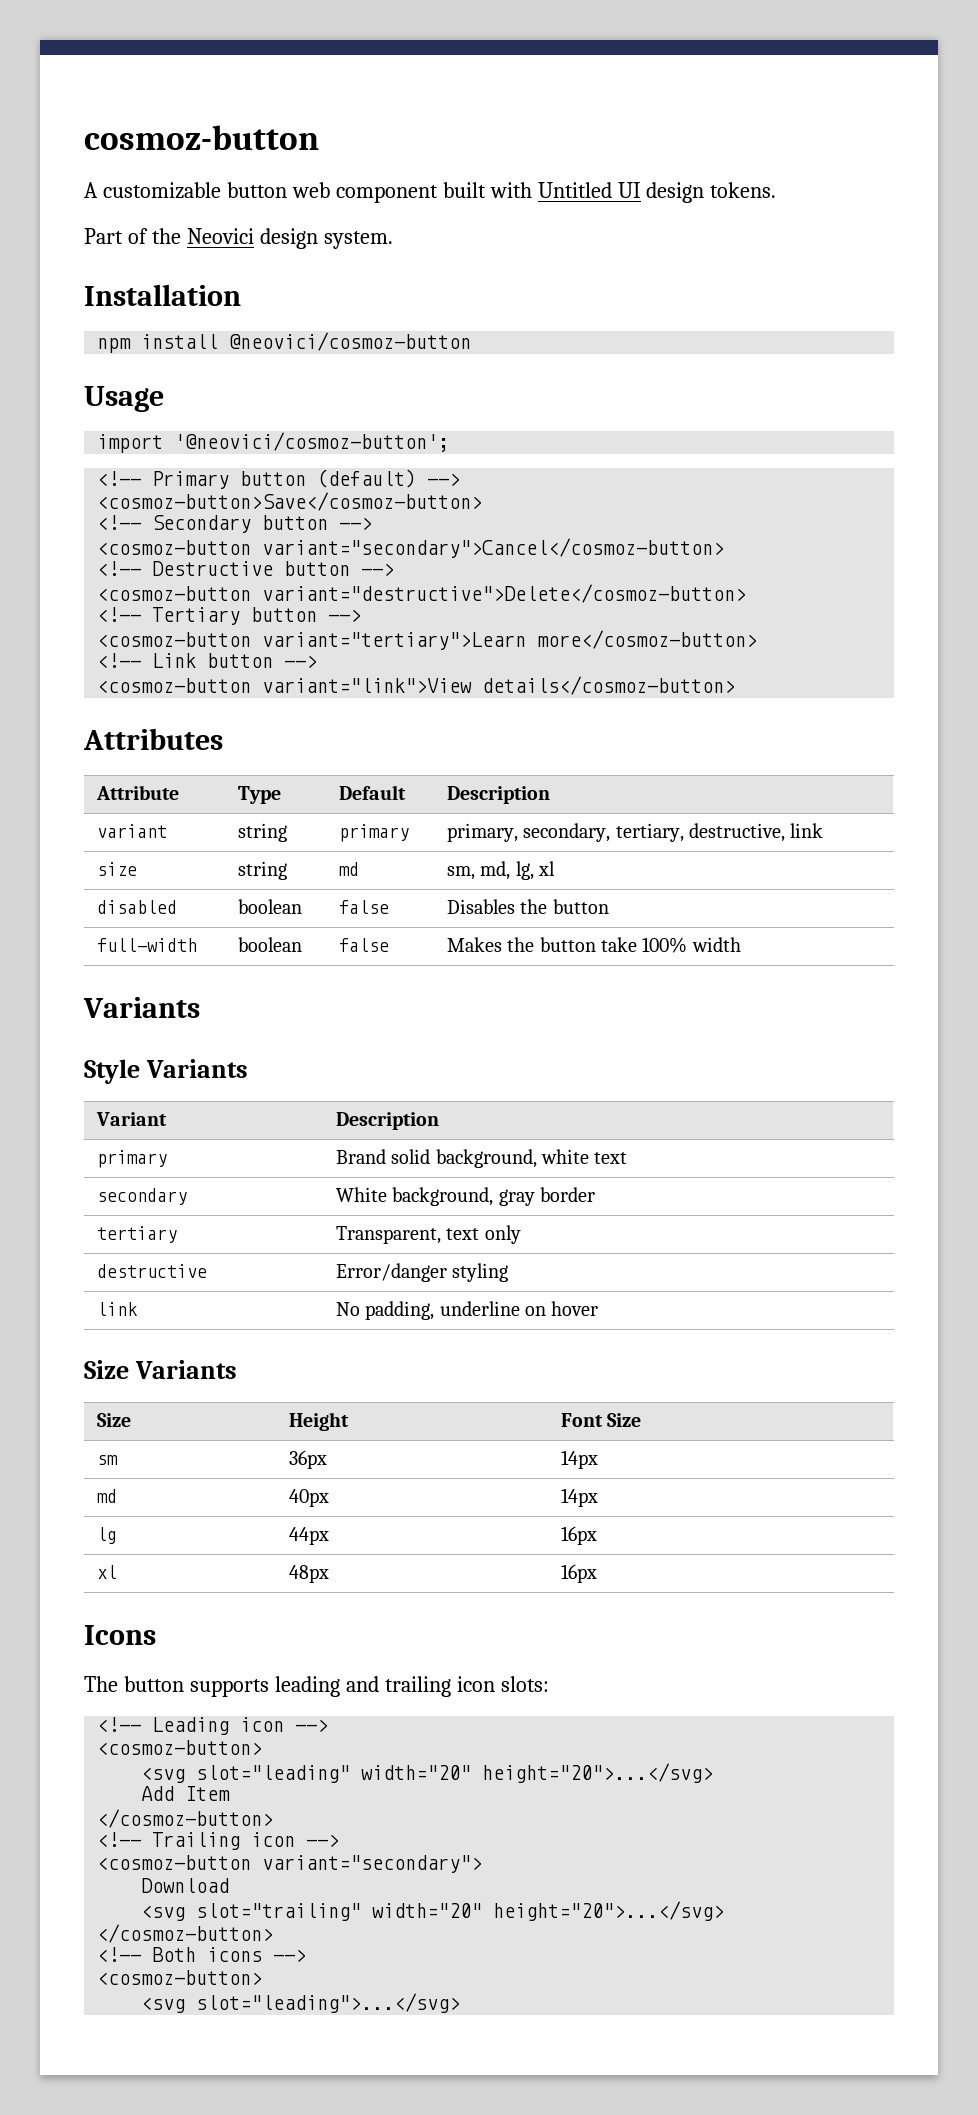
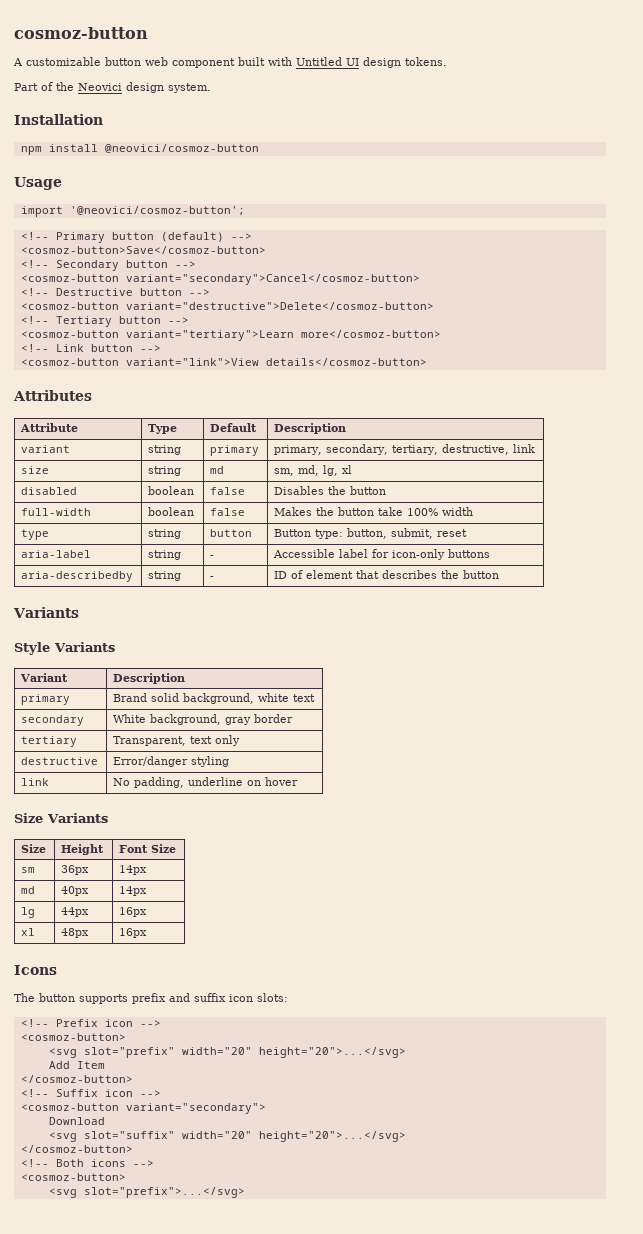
(741, 944) none -> [21,529,50,540] [148,529,182,539] [210,529,253,537] [274,528,468,539] [21,550,92,558] [148,550,182,560] [210,555,215,558] [273,549,491,560] [21,571,134,582] [148,571,182,581] [210,576,215,579] [274,570,500,579] // type | string | button | Button type: button, submit, reset // aria-label | string | - | Accessible label for icon-only buttons // aria-describedby | string | - | ID of element that describes the button
[274,1676,451,1697] leading and trailing -> [132,993,226,1004] prefix and suffix
[152,1717,230,1735] Leading -> [55,1019,98,1027] Prefix
[196,1765,351,1783] slot="leading" -> [83,1047,175,1058] slot="prefix"
[152,1832,241,1850] Trailing -> [55,1089,98,1097] Suffix
[196,1903,362,1921] slot="trailing" -> [83,1131,175,1139] slot="suffix"
[196,1993,461,2013] slot="leading">...</svg> -> [83,1187,245,1198] slot="prefix">...</svg>

